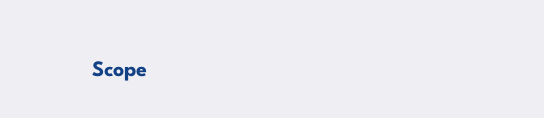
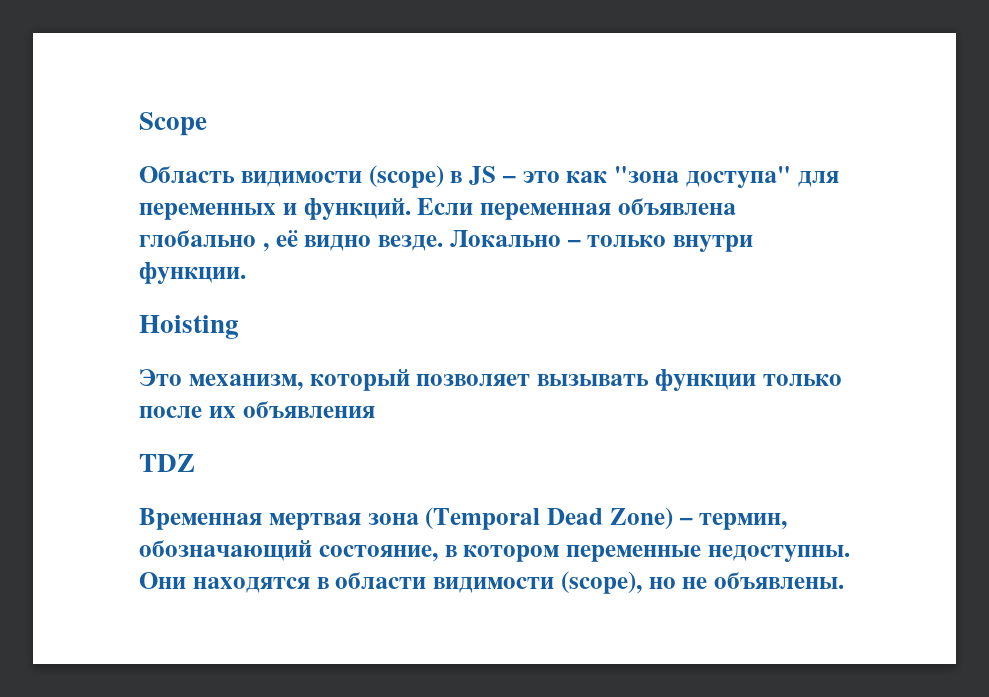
(147, 71) none -> [139,165,839,188] [139,198,736,220] [139,230,753,252] [139,262,246,284] [139,315,239,339] [139,369,842,391] [139,401,375,418] [139,454,195,472] [139,507,788,530] [139,540,850,562] [139,571,844,594] // Область видимости (scope) в JS – это как "зона доступа" для переменных и функций. Если переменная объявлена глобально , её видно везде. Локально – только внутри функции. // Hoisting // Это механизм, который позволяет вызывать функции только после их объявления // TDZ // Временная мертвая зона (Temporal Dead Zone) – термин, обозначающий состояние, в котором переменные недоступны. Они находятся в области видимости (scope), но не объявлены.

